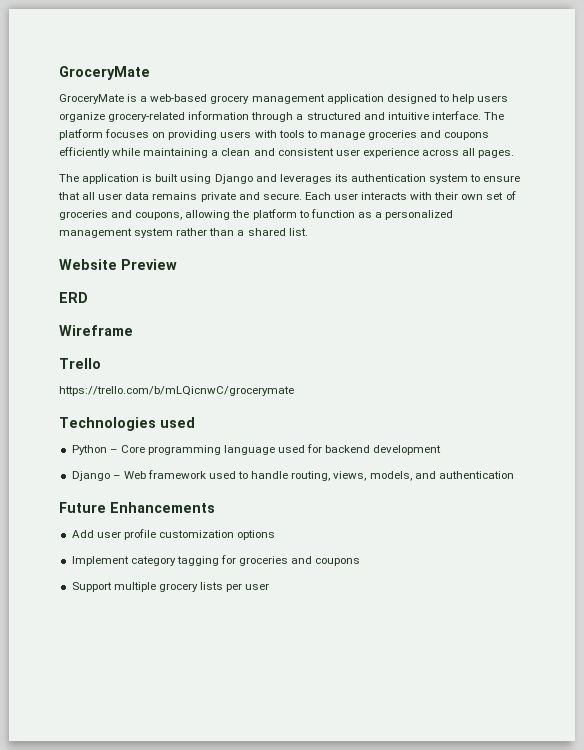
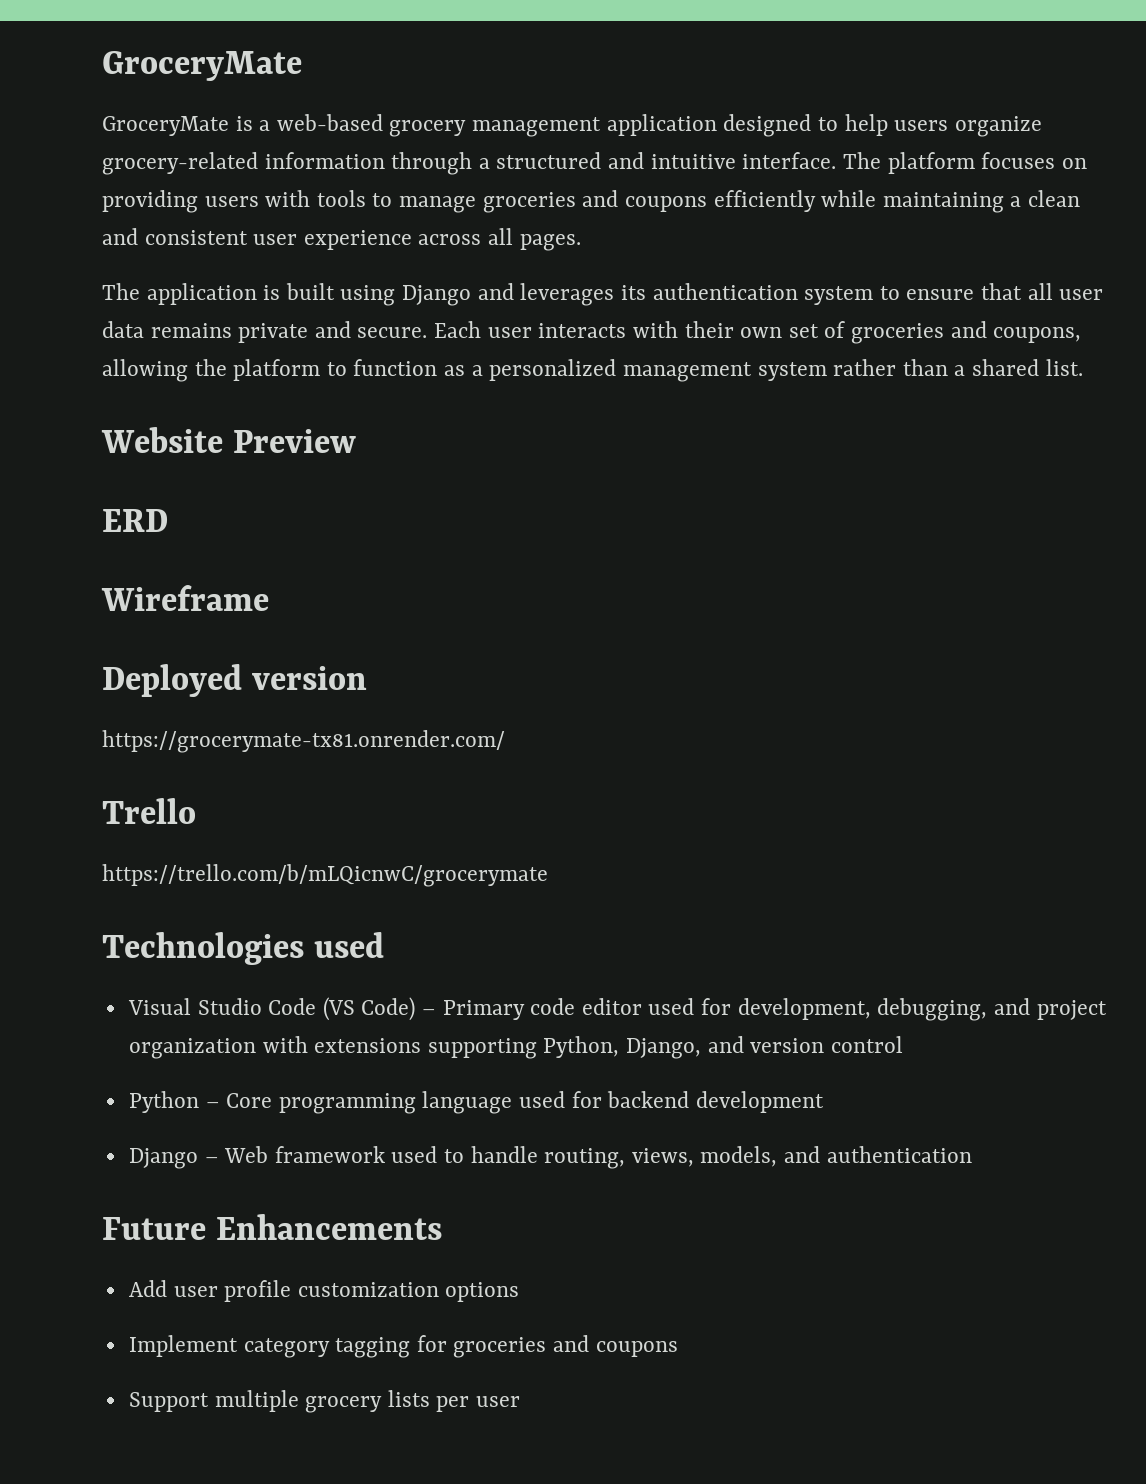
(133, 330) none -> [102,664,368,697] [102,730,505,753] // Deployed version // https://grocerymate-tx81.onrender.com/
(195, 422) none -> [127,997,1107,1021] [128,1036,903,1059] // Visual Studio Code (VS Code) – Primary code editor used for development, debugging, and project organization with extensions supporting Python, Django, and version control

